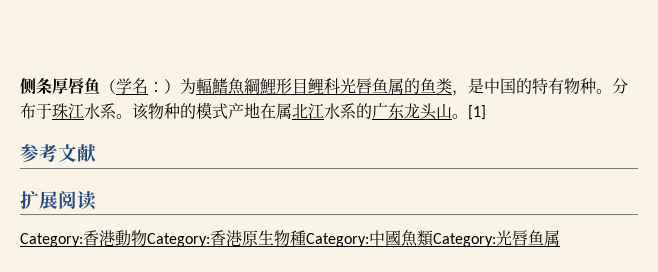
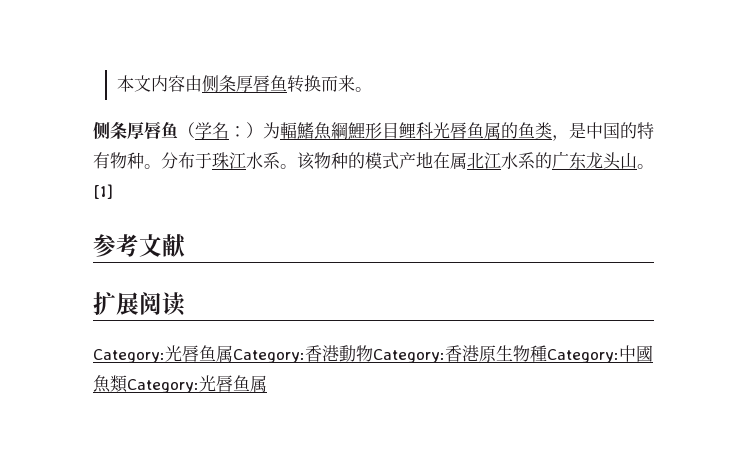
(20, 86) none -> [116,75,372,93] 本文内容由侧条厚唇鱼转换而来。 //
(83, 240) none -> [165,345,305,363] 光唇鱼属Category:

